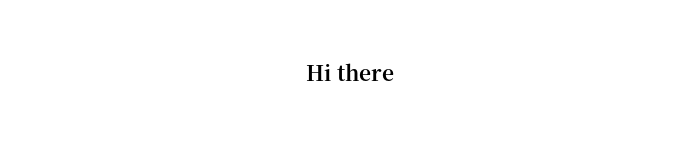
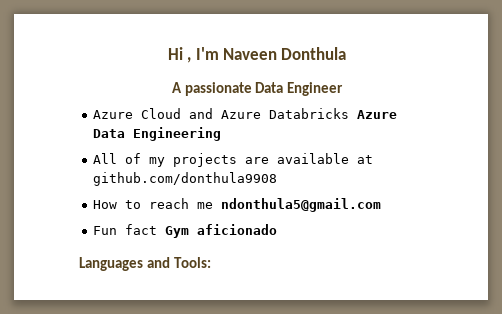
[336,63,394,81] there -> [187,47,347,63] [171,82,344,96] [92,108,397,119] [92,127,221,141] [92,153,373,167] [92,172,277,186] [92,198,381,212] [92,224,277,238] [79,257,211,271] , I'm Naveen Donthula // A passionate Data Engineer // Azure Cloud and Azure Databricks Azure Data Engineering // All of my projects are available at github.com/donthula9908 // How to reach me ndonthula5@gmail.com // Fun fact Gym aficionado // Languages and Tools:

